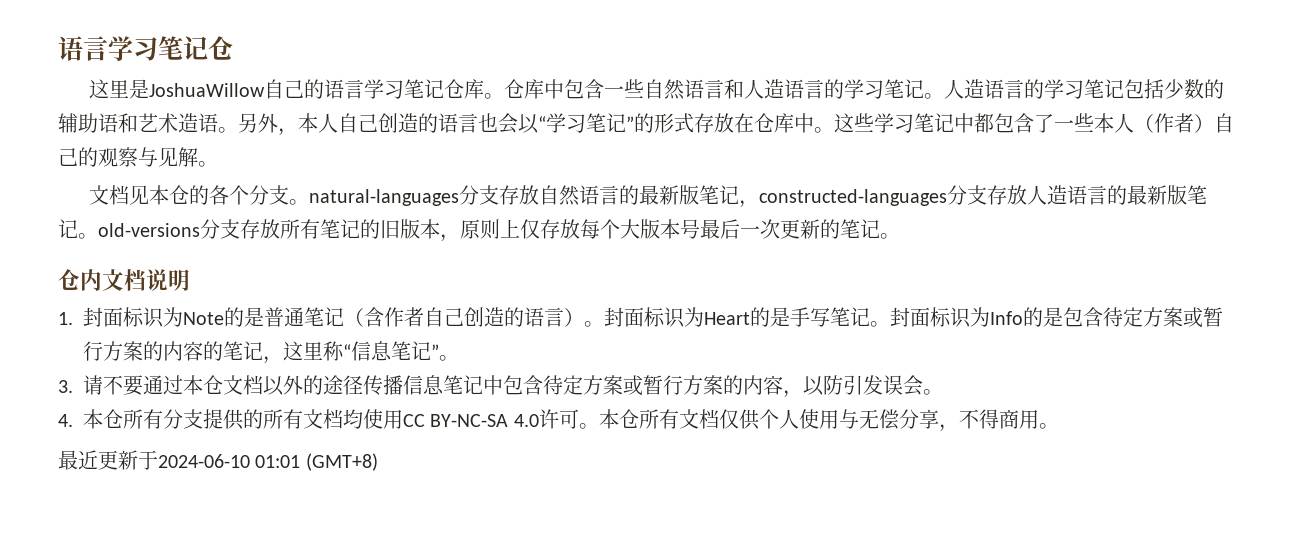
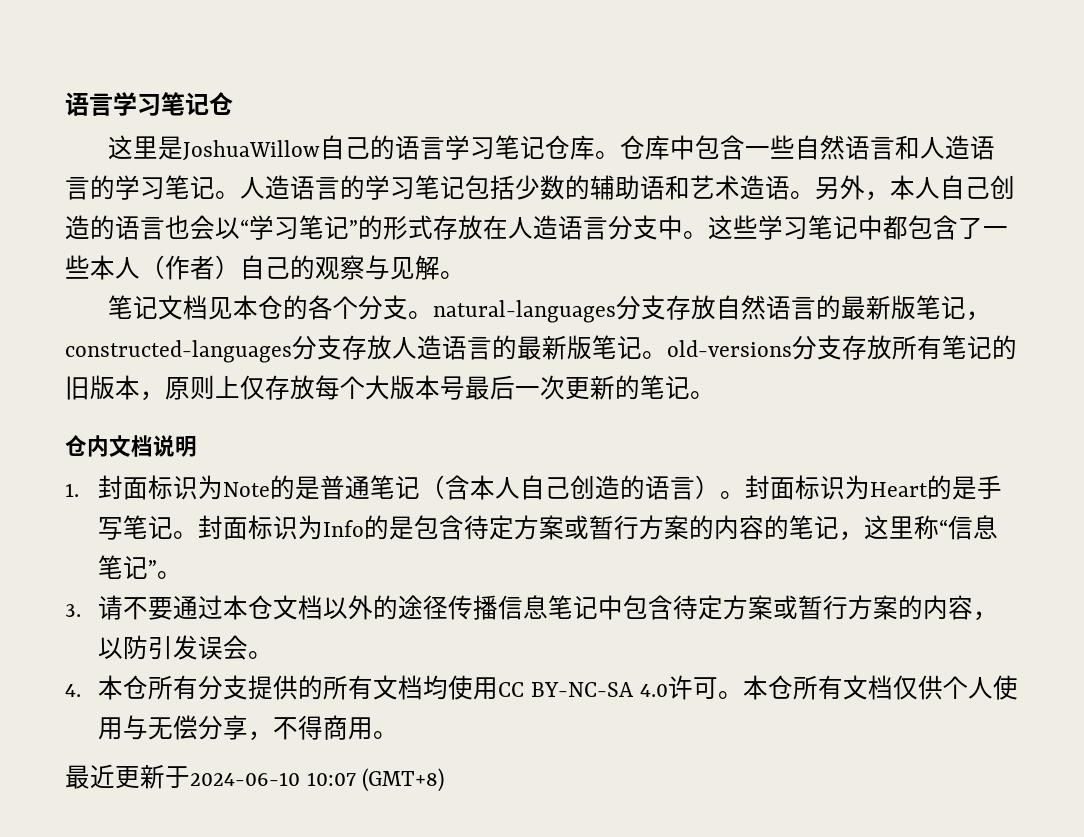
[754,113,794,133] 仓库 -> [508,215,658,240] 人造语言分支
(218, 164) none -> [107,295,158,319] 笔记
[384,307,424,327] 作者 -> [470,475,521,500] 本人
[255,455,301,468] 01:01 -> [306,772,356,786] 10:07

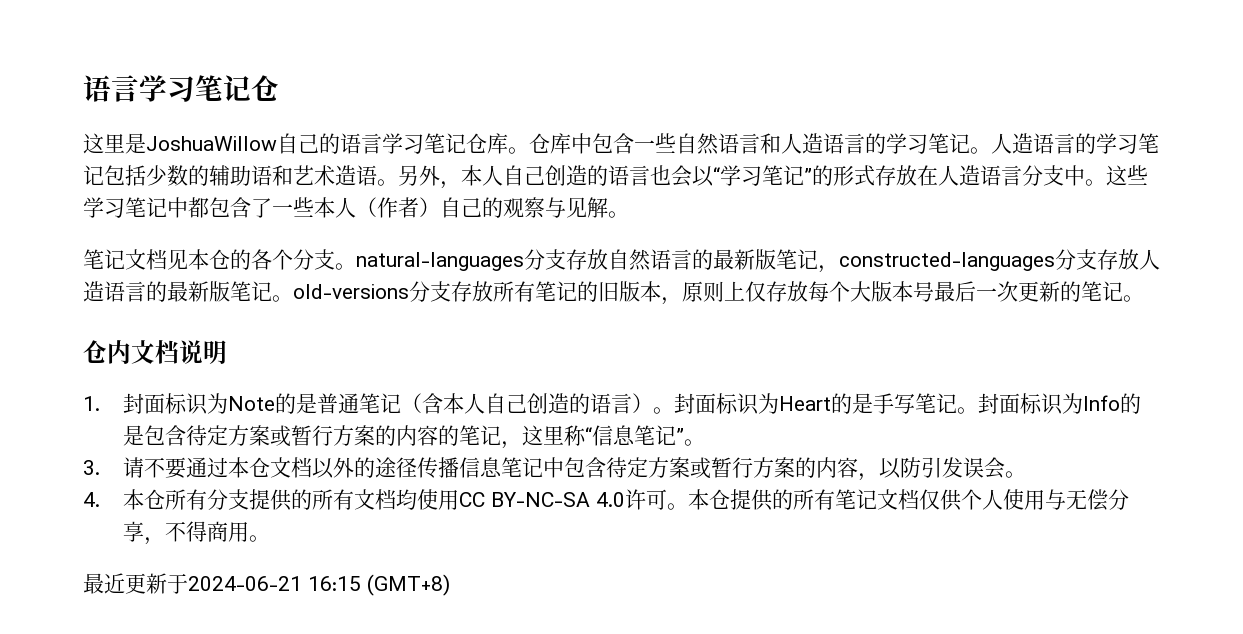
[792,675,843,700] 所有 -> [730,489,878,511] 提供的所有笔记
[190,772,356,786] 2024-06-10 10:07 -> [188,576,361,591] 2024-06-21 16:15

